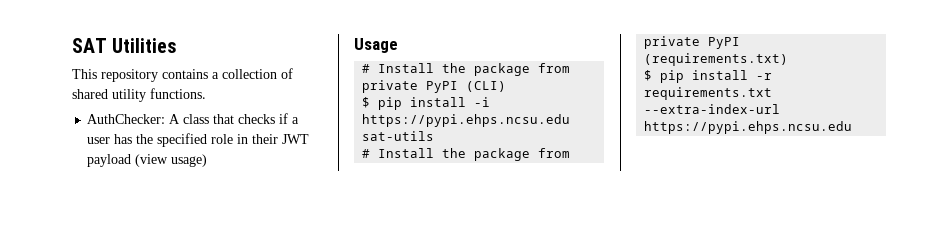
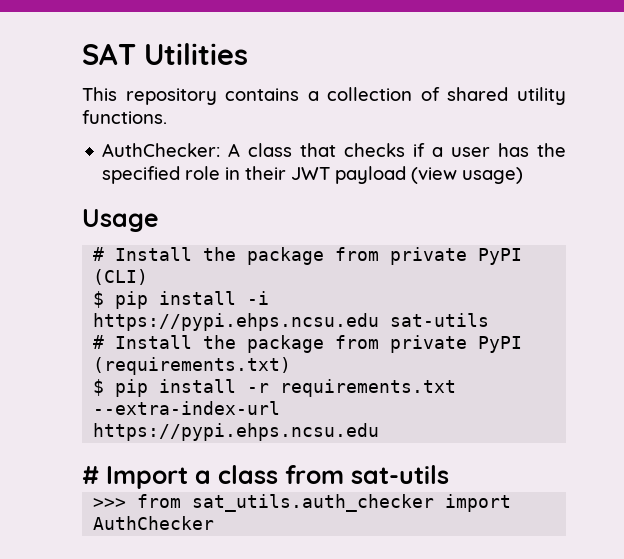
(853, 127) none -> [82,465,449,489] [93,494,512,512] [93,516,215,530] // # Import a class from sat-utils // >>> from sat_utils.auth_checker import AuthChecker

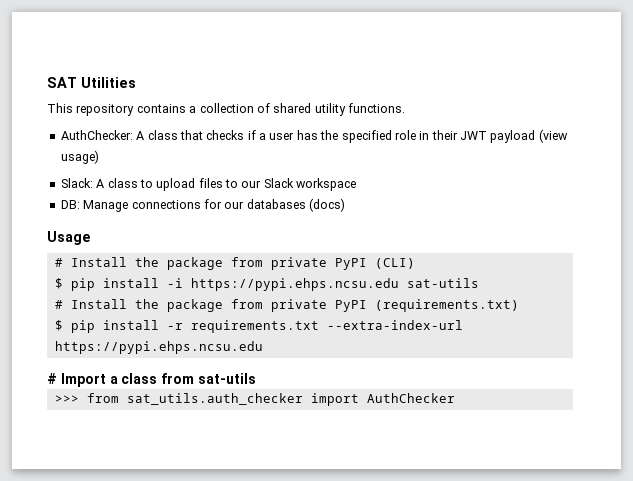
(524, 175) none -> [60,178,357,191] [60,198,345,212] // Slack: A class to upload files to our Slack workspace // DB: Manage connections for our databases (docs)

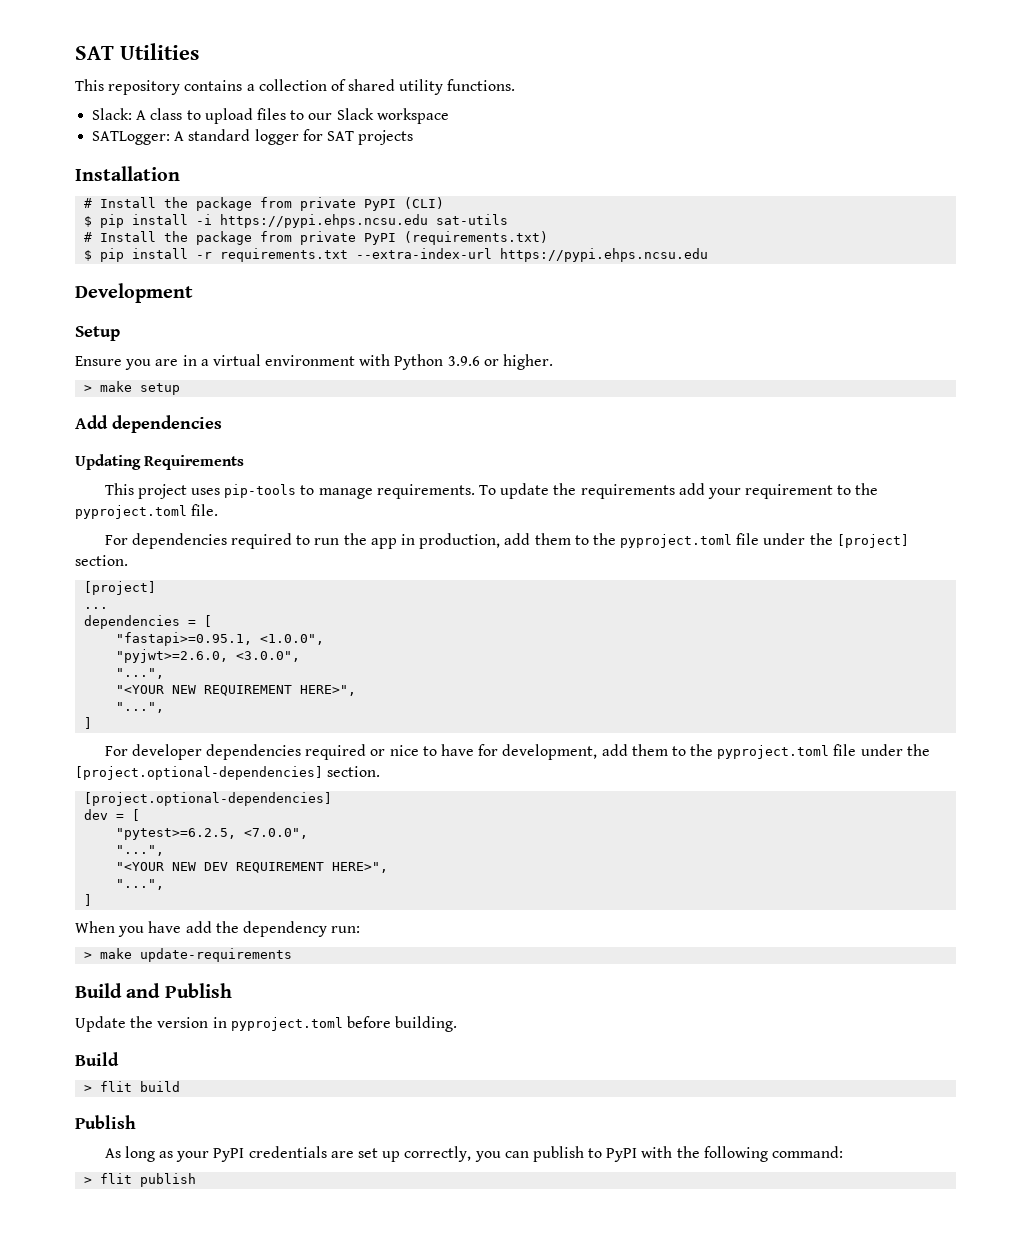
[60,129,568,143] [60,150,99,164] // AuthChecker: A class that checks if a user has the specified role in their JWT payload (view usage) -> (516, 85) none
[60,198,345,212] [47,231,90,245] DB: Manage connections for our databases (docs) // Usage -> [92,129,414,145] [75,166,180,181] SATLogger: A standard logger for SAT projects // Installation
[47,373,256,387] [54,393,455,406] # Import a class from sat-utils // >>> from sat_utils.auth_checker import AuthChecker -> [75,283,193,303] [75,326,120,341] [75,354,554,370] [84,381,181,395] [75,415,222,433] [75,454,245,470] [104,483,879,499] [75,504,219,519] [104,533,909,549] [75,555,128,566] [84,581,157,595] [84,607,109,609] [84,615,213,629] [116,632,325,646] [116,649,301,663] [116,668,165,679] [116,685,357,696] [116,702,165,713] [84,717,93,729] [104,744,930,760] [75,766,381,780] [84,792,333,806] [84,809,141,821] [116,828,309,840] [116,845,165,856] [116,862,389,873] [116,879,165,890] [84,894,93,906] [75,921,361,937] [84,948,293,962] [75,983,232,998] [75,1016,458,1032] [75,1052,119,1066] [84,1081,181,1092] [75,1115,136,1129] [104,1146,844,1162] [84,1173,197,1187] Development // Setup // Ensure you are in a virtual environment with Python 3.9.6 or higher. // > make setup // Add dependencies // Updating Requirements // This project uses pip-tools to manage requirements. To update the requirements add your requirement to the pyproject.toml file. // For dependencies required to run the app in production, add them to the pyproject.toml file under the [project] section. // [project] // ... // dependencies = [ // "fastapi>=0.95.1, <1.0.0", // "pyjwt>=2.6.0, <3.0.0", // "...", // "<YOUR NEW REQUIREMENT HERE>", // "...", // ] // For developer dependencies required or nice to have for development, add them to the pyproject.toml file under the [project.optional-dependencies] section. // [project.optional-dependencies] // dev = [ // "pytest>=6.2.5, <7.0.0", // "...", // "<YOUR NEW DEV REQUIREMENT HERE>", // "...", // ] // When you have add the dependency run: // > make update-requirements // Build and Publish // Update the version in pyproject.toml before building. // Build // > flit build // Publish // As long as your PyPI credentials are set up correctly, you can publish to PyPI with the following command: // > flit publish

